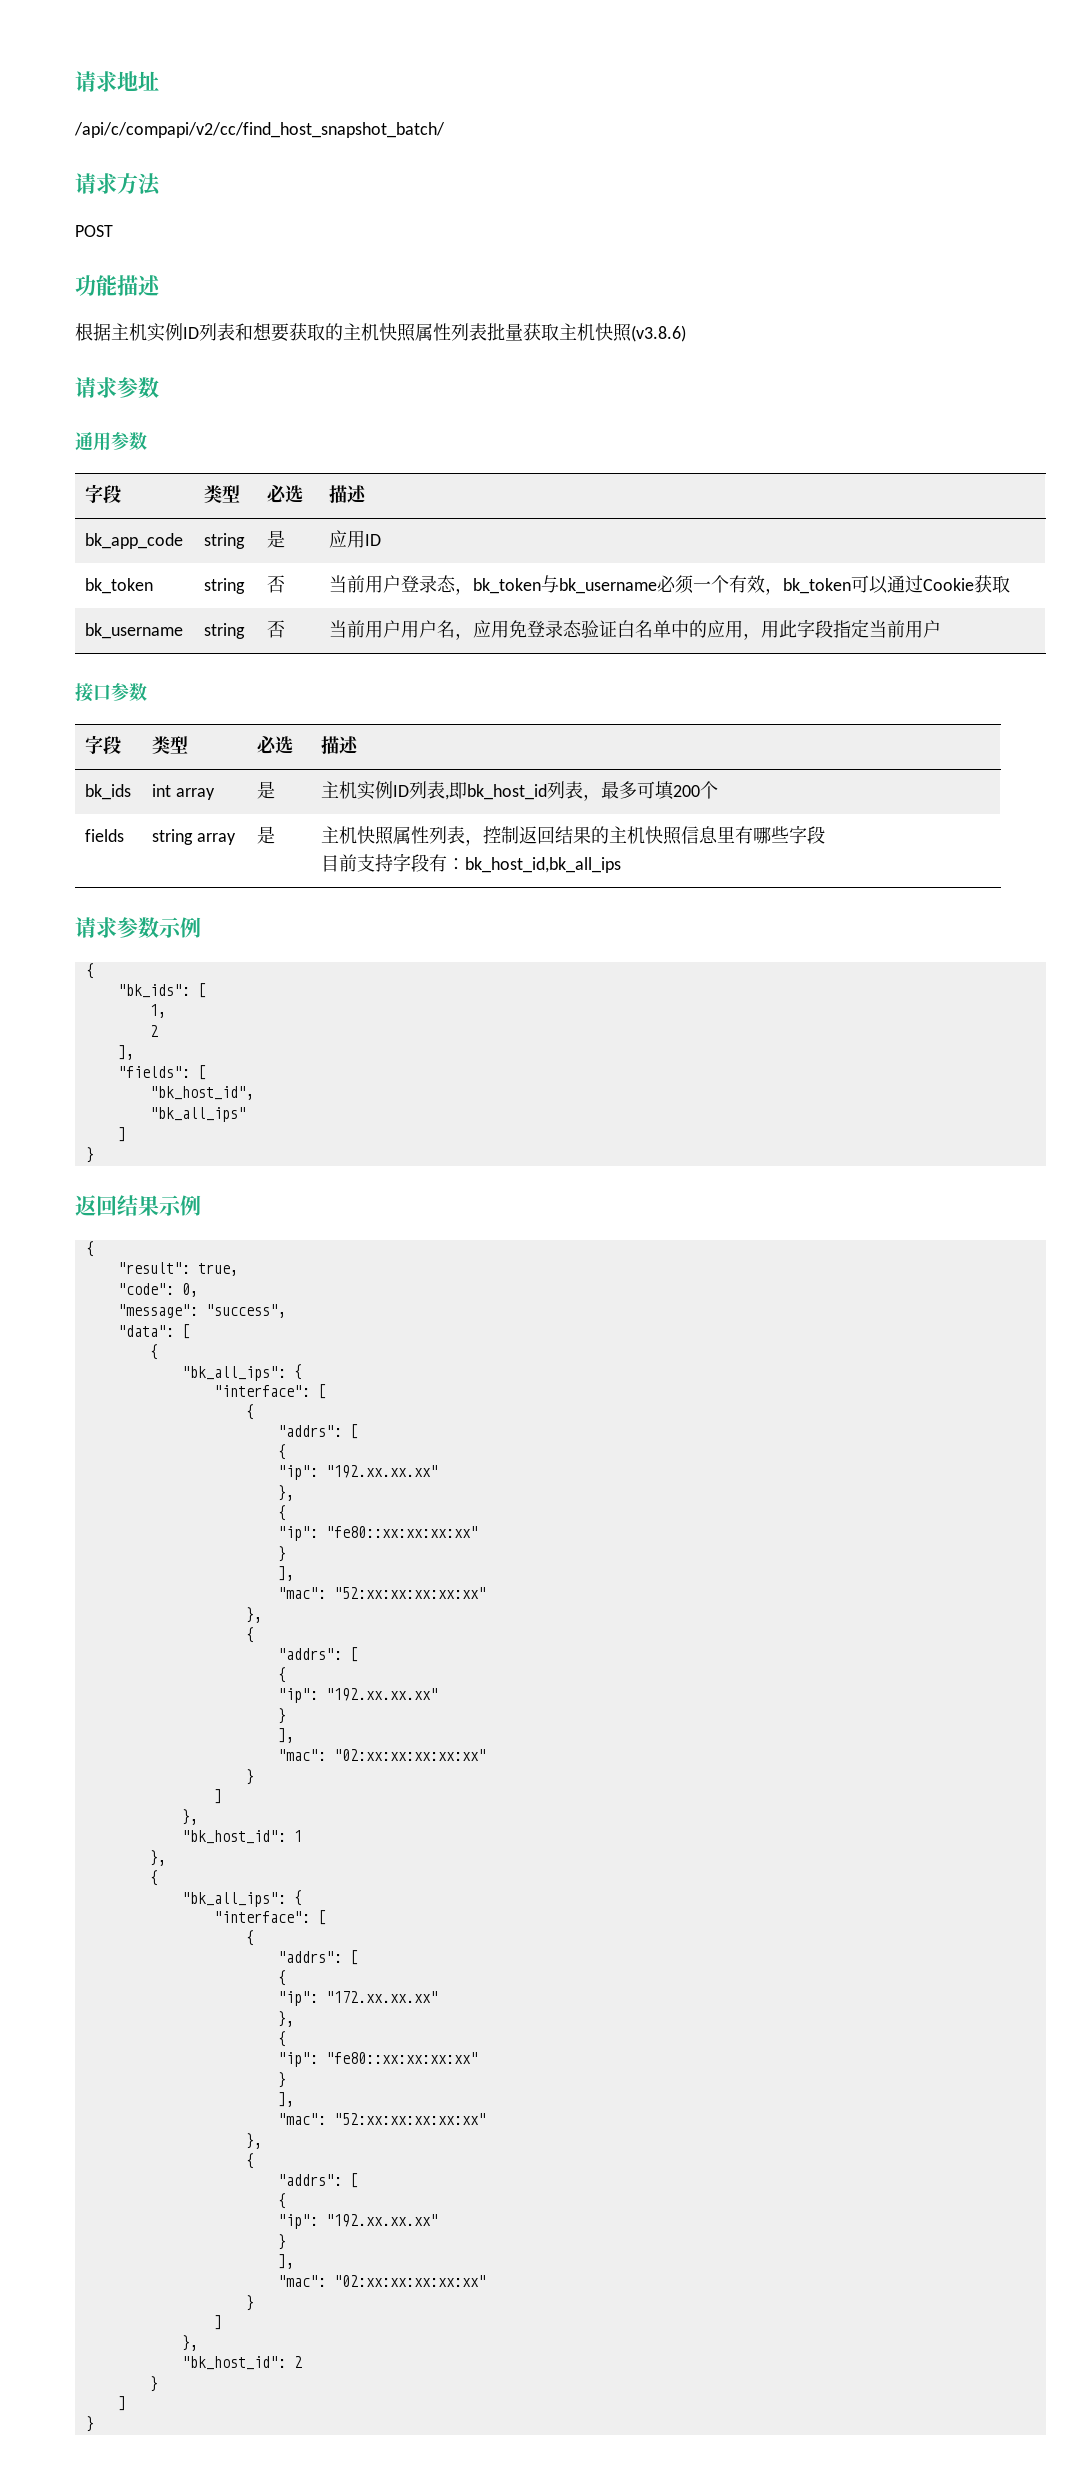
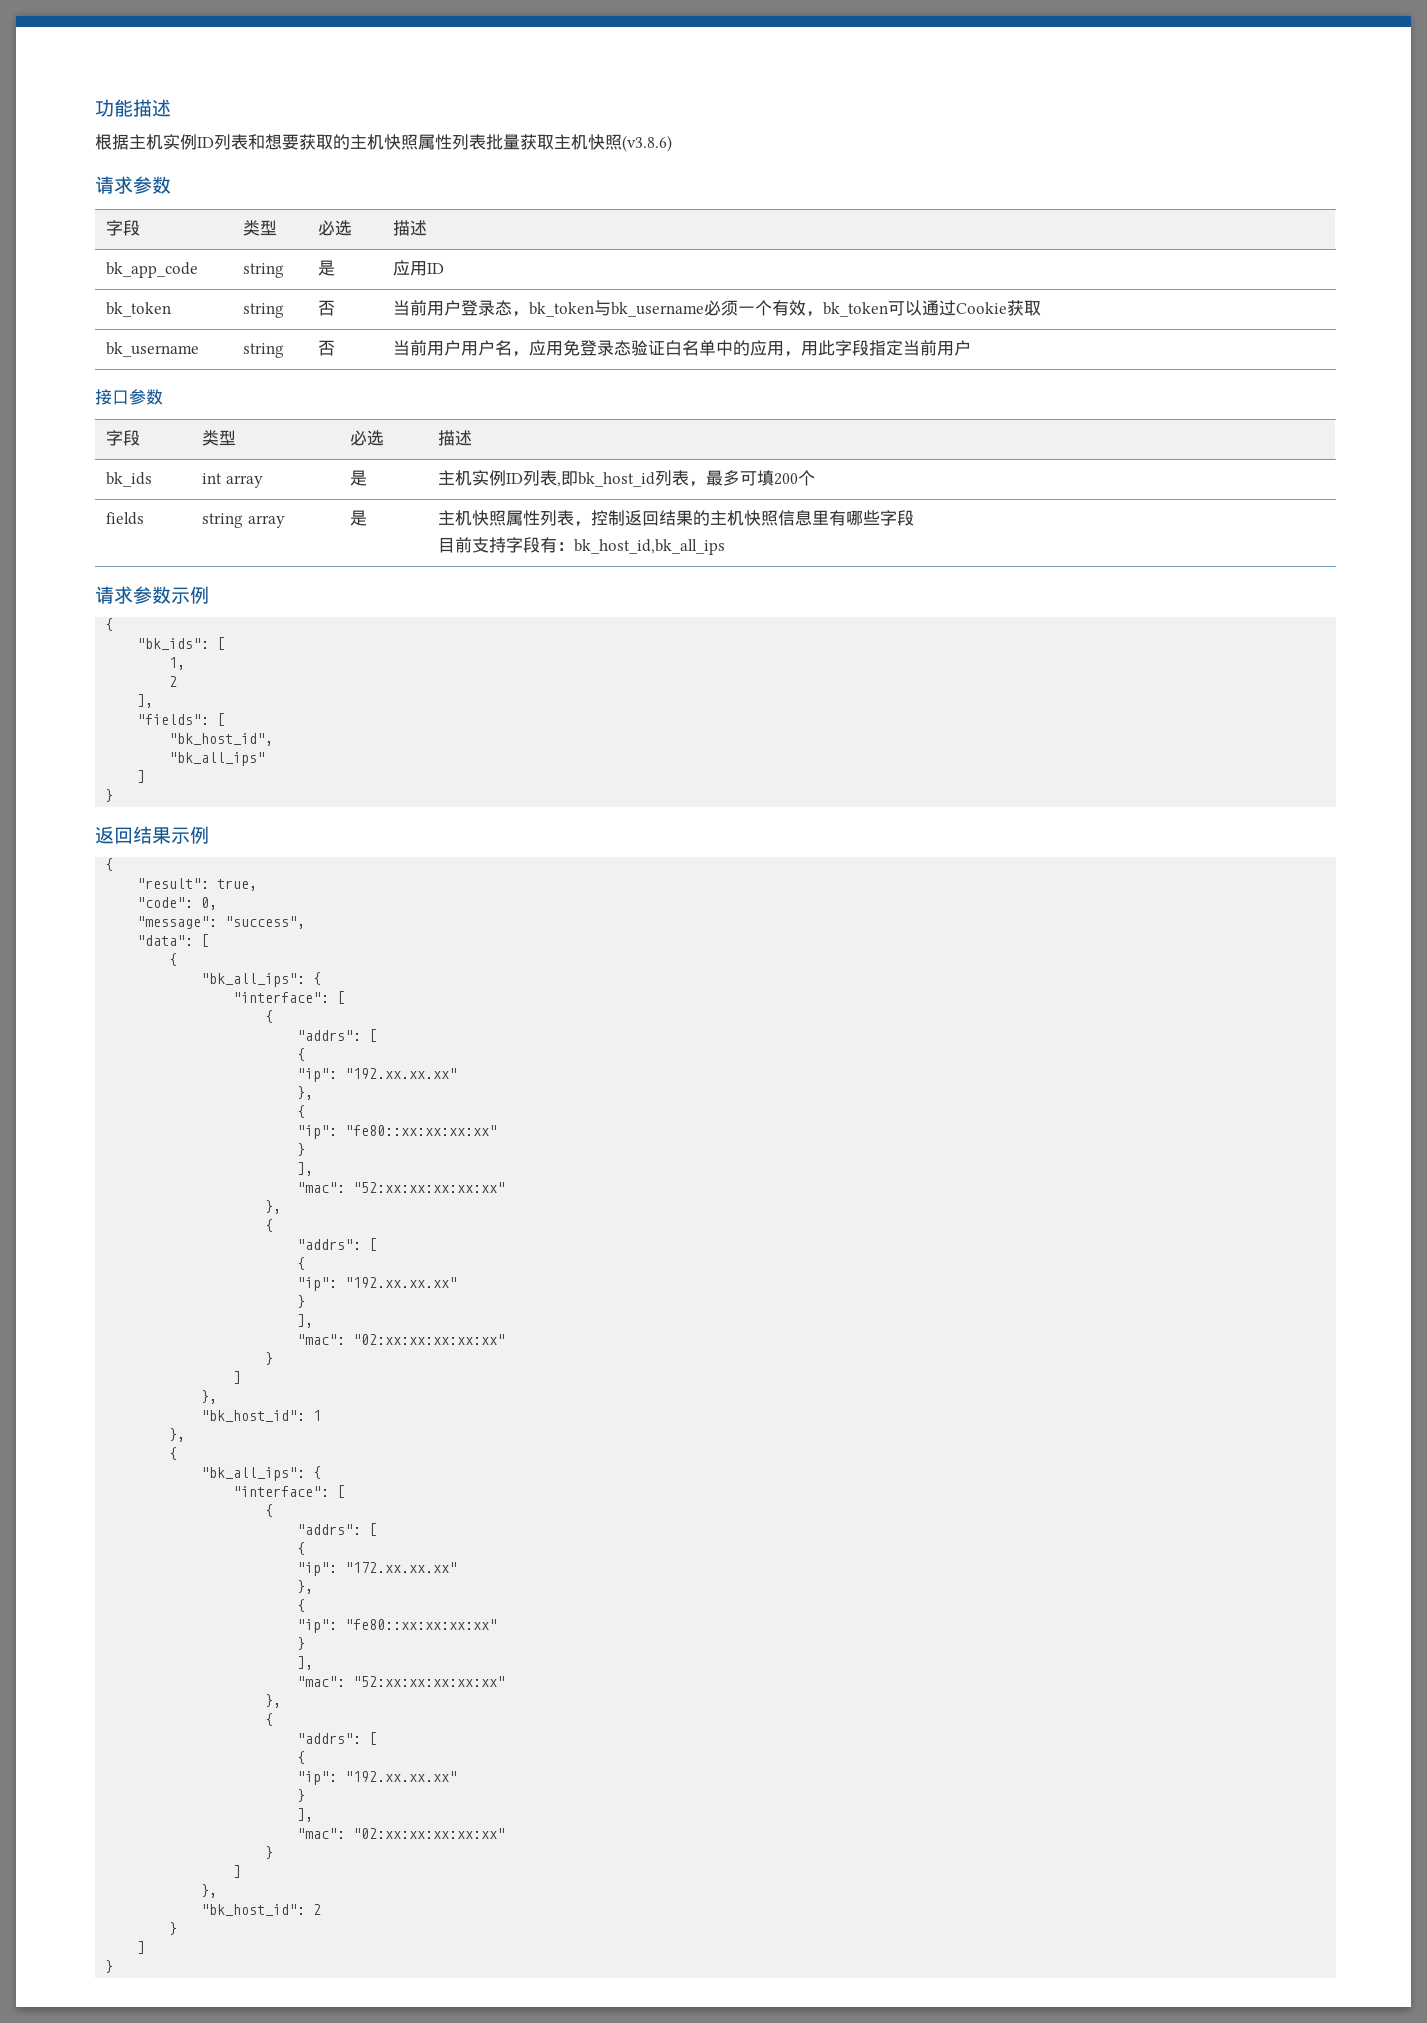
[75,71,159,92] [74,122,445,138] [75,173,161,196] [75,225,113,237] 请求地址 // /api/c/compapi/v2/cc/find_host_snapshot_batch/ // 请求方法 // POST // -> (95, 108) none
[75,432,147,451] // 通用参数 -> (171, 185) none

